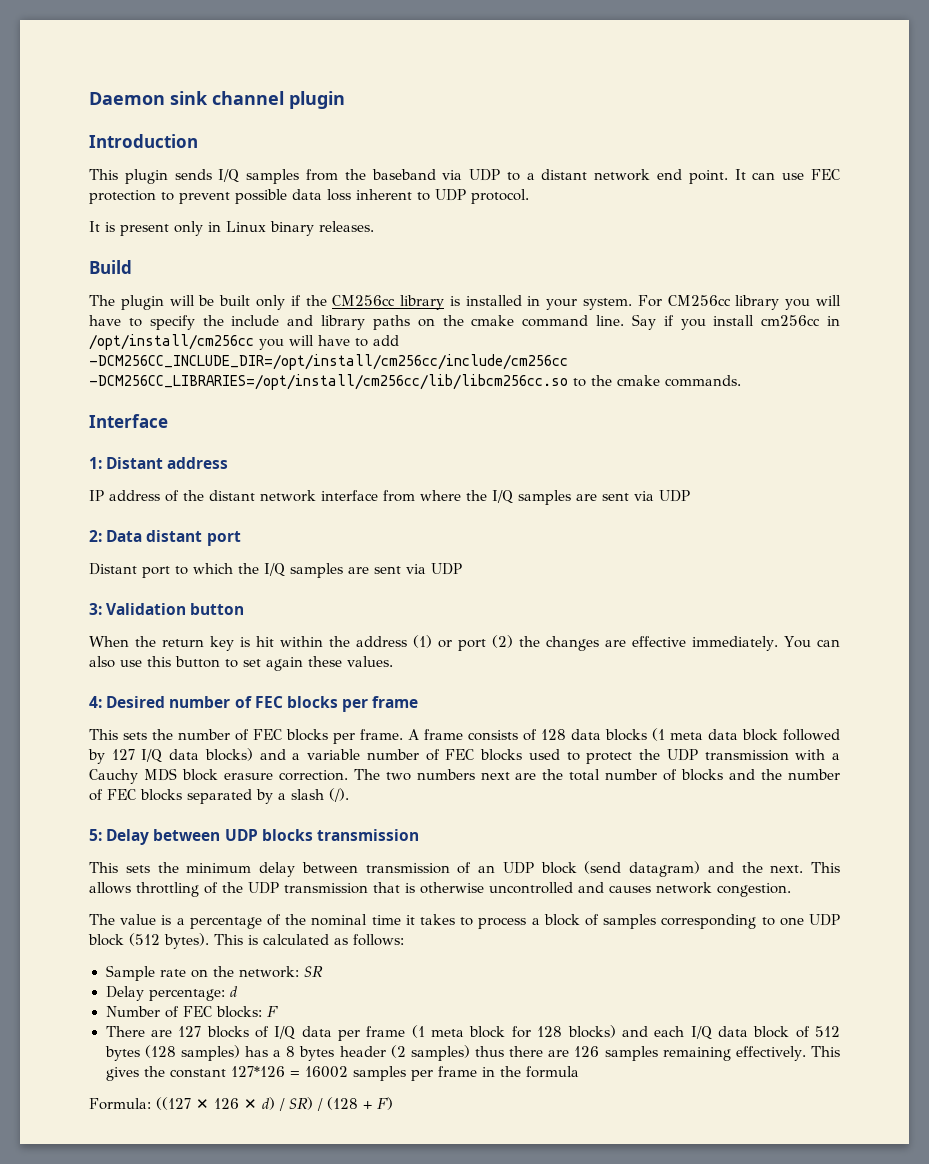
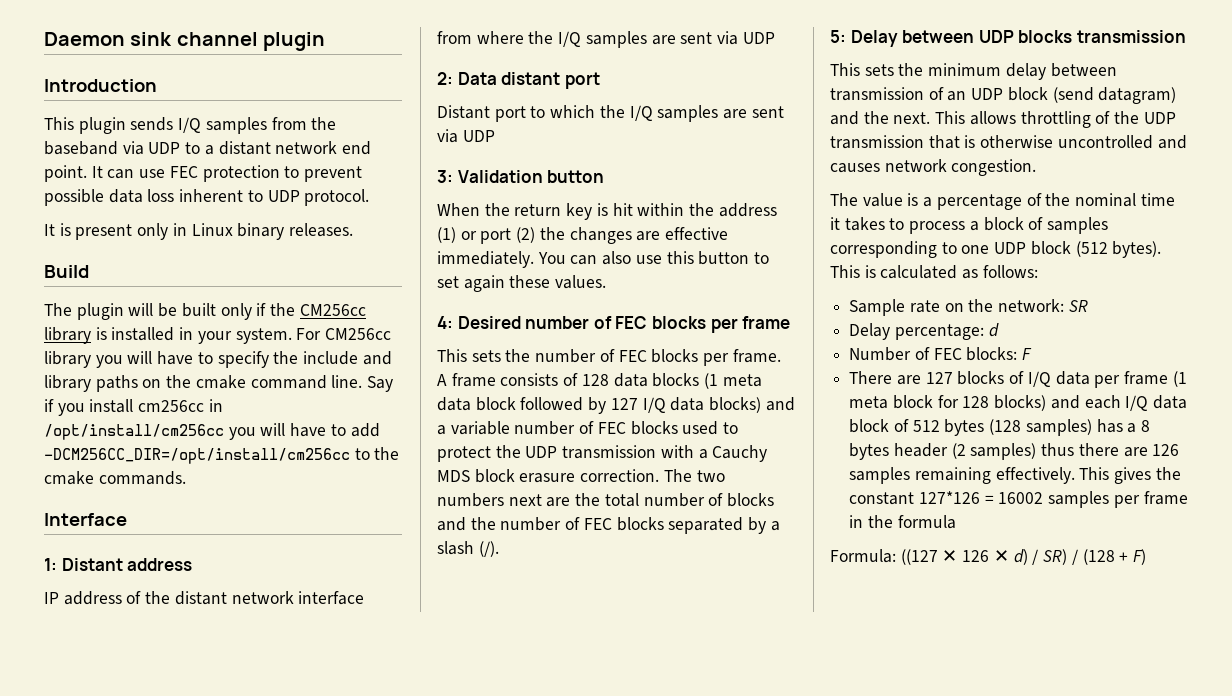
[89,354,568,370] [89,374,568,390] -DCM256CC_INCLUDE_DIR=/opt/install/cm256cc/include/cm256cc -DCM256CC_LIBRARIES=/opt/install/cm256cc/lib/libcm256cc.so -> [44,448,350,464] -DCM256CC_DIR=/opt/install/cm256cc

